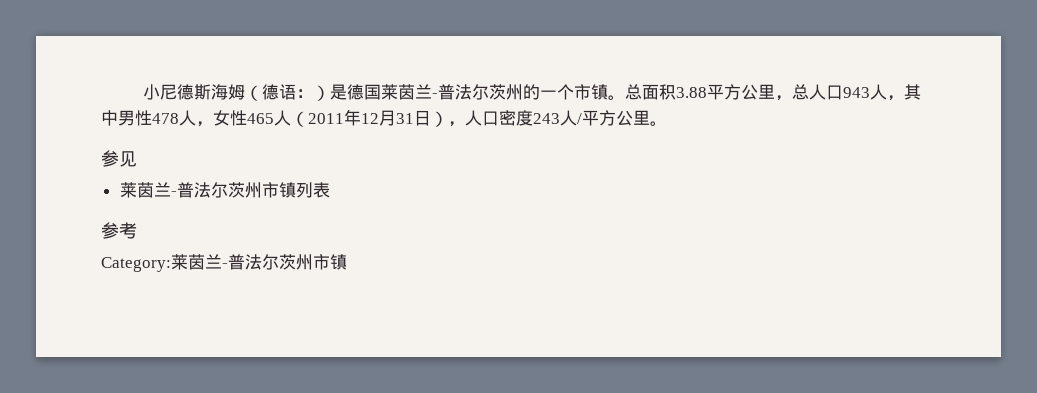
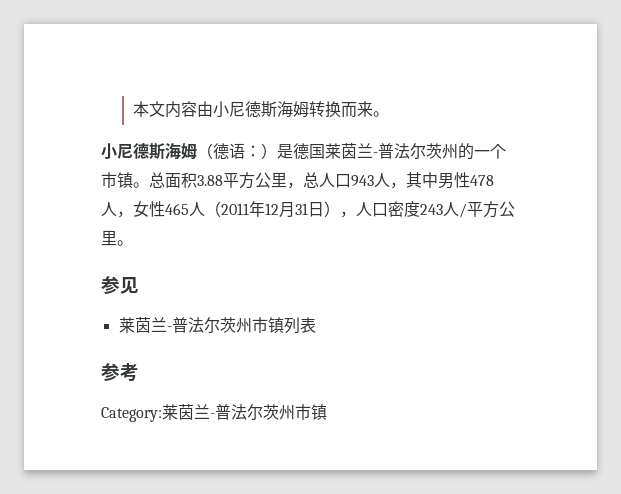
(142, 92) none -> [132,101,389,118] 本文内容由小尼德斯海姆转换而来。 //

